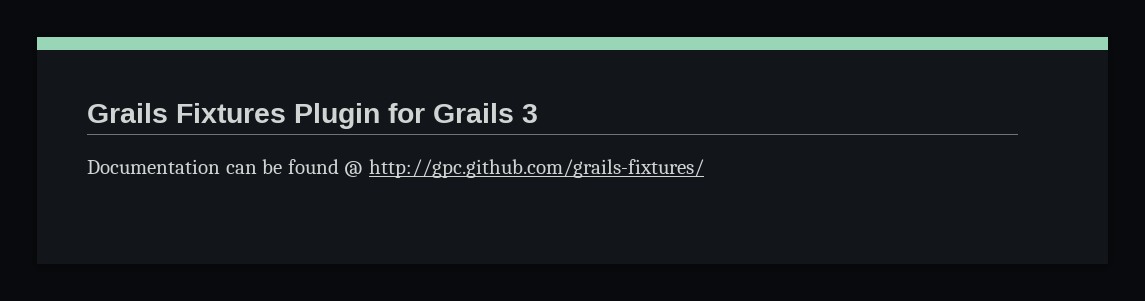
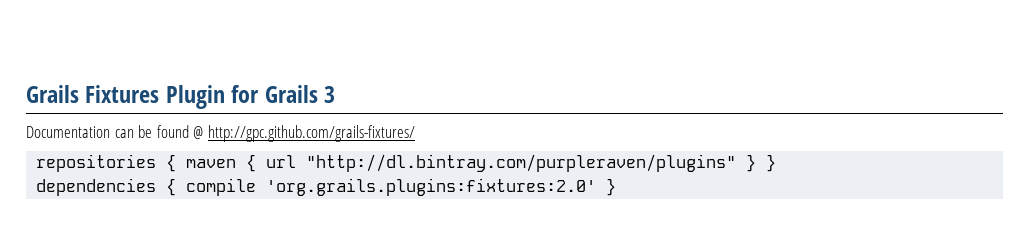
(704, 168) none -> [36,154,777,172] [36,178,617,196] // repositories { maven { url "http://dl.bintray.com/purpleraven/plugins" } } // dependencies { compile 'org.grails.plugins:fixtures:2.0' }

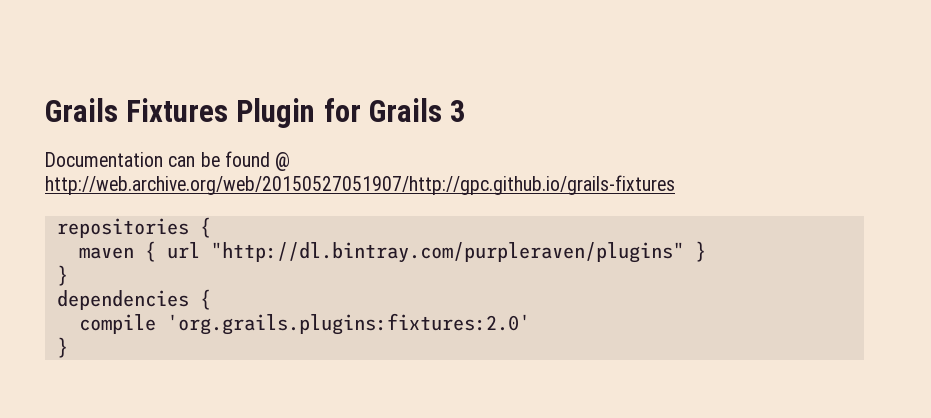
[207,125,415,142] http://gpc.github.com/grails-fixtures/ -> [45,175,675,195] http://web.archive.org/web/20150527051907/http://gpc.github.io/grails-fixtures
(177, 163) none -> (211, 227) //
(757, 163) none -> (706, 251) //
(177, 187) none -> (211, 299) //
(597, 187) none -> (530, 324) //

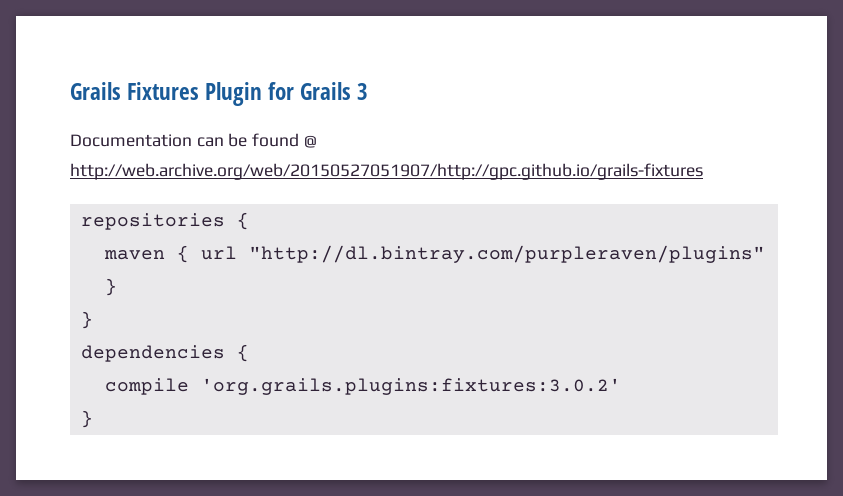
[166,313,530,335] 'org.grails.plugins:fixtures:2.0' -> [200,378,621,395] 'org.grails.plugins:fixtures:3.0.2'

